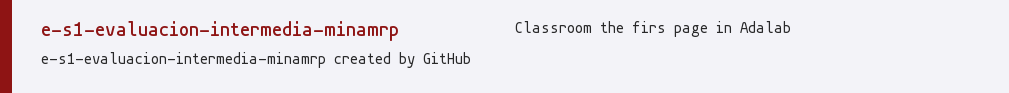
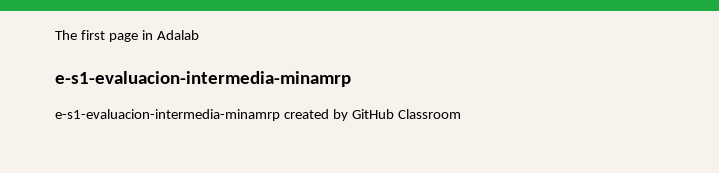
(41, 31) none -> [55,30,199,42] The first page in Adalab //
[600,21,791,37] the firs page in Adalab -> (461, 114) none

